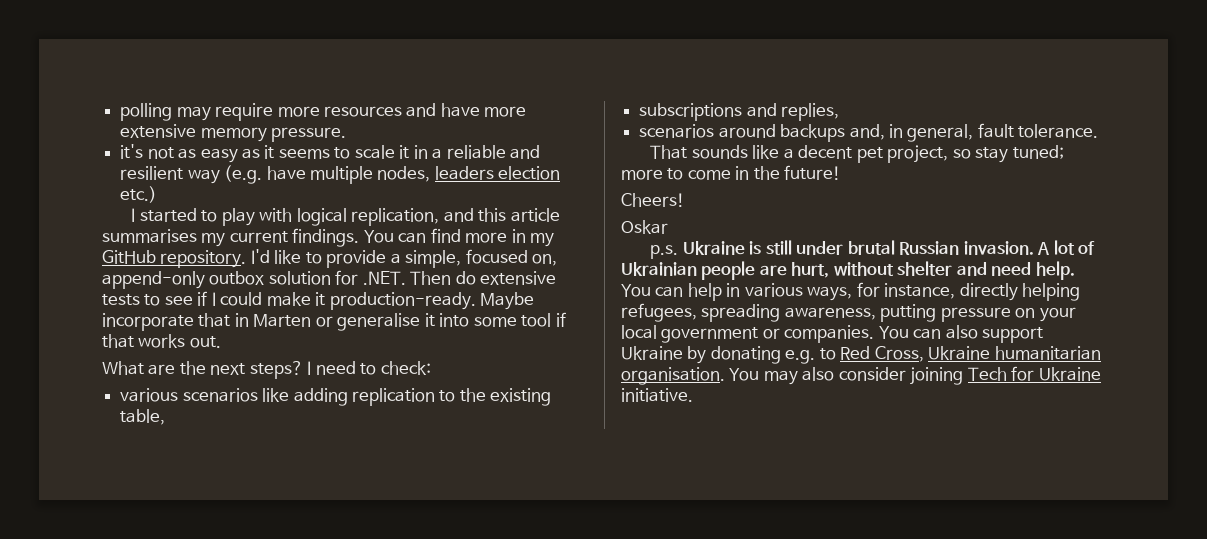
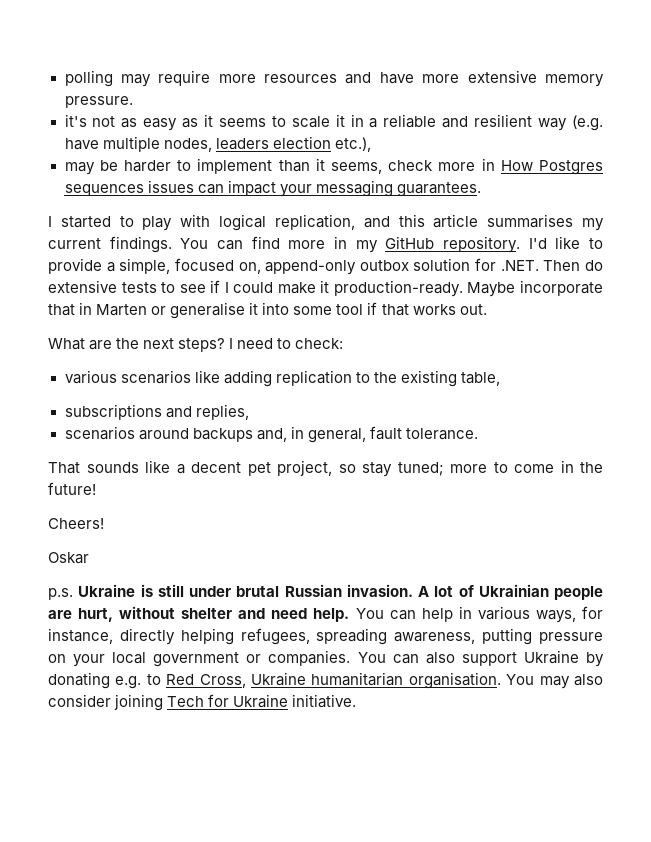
[120,186,158,203] etc.) -> [334,137,371,152] [64,158,603,175] [64,180,481,197] etc.), // may be harder to implement than it seems, check more in How Postgres sequences issues can impact your messaging guarantees.

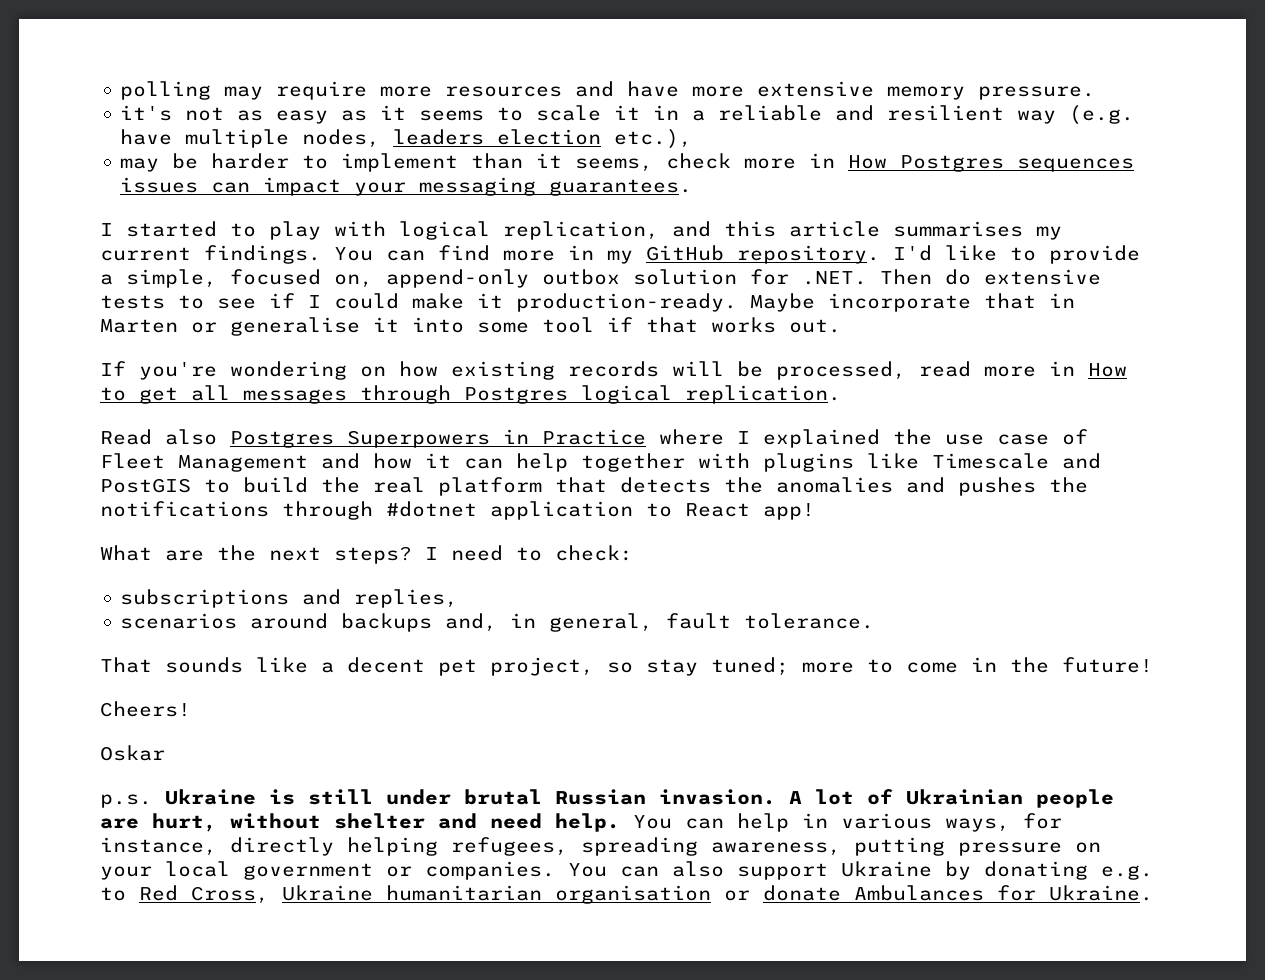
(487, 309) none -> [100,361,1127,380] [100,385,841,404] [100,429,1088,448] [100,453,1101,472] [100,477,1088,496] [100,501,815,520] // If you're wondering on how existing records will be processed, read more in How to get all messages through Postgres logical replication. // Read also Postgres Superpowers in Practice where I explained the use case of Fleet Management and how it can help together with plugins like Timescale and PostGIS to build the real platform that detects the anomalies and pushes the notifications through #dotnet application to React app!
[64,370,500,387] // various scenarios like adding replication to the existing table, -> (633, 553) none
[408,672,603,689] [48,694,357,711] organisation. You may also consider joining Tech for Ukraine initiative. -> [555,885,1153,904] organisation or donate Ambulances for Ukraine.

